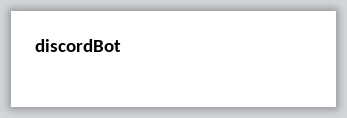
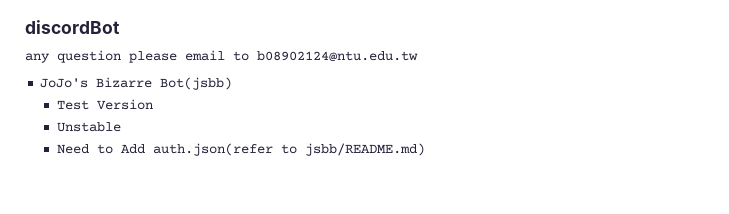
(121, 45) none -> [25,50,418,63] [40,77,233,90] [56,99,153,110] [56,122,121,132] [56,143,425,156] // any question please email to b08902124@ntu.edu.tw // JoJo's Bizarre Bot(jsbb) // Test Version // Unstable // Need to Add auth.json(refer to jsbb/README.md)

